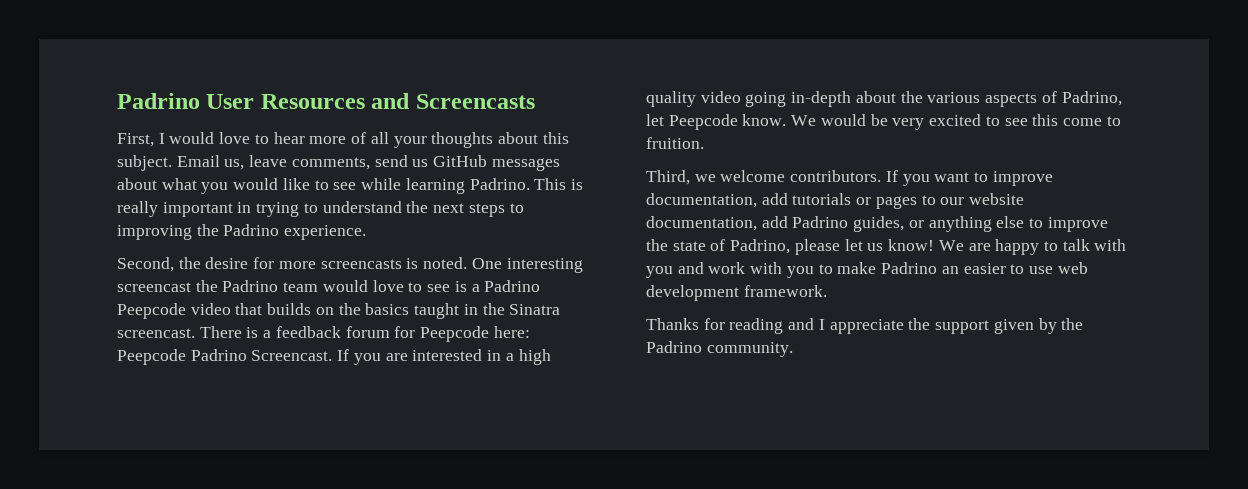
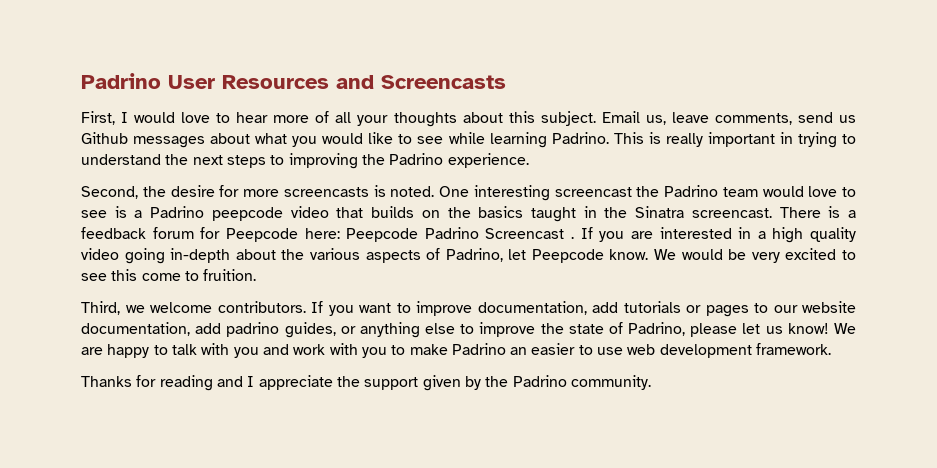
[433,155,488,167] GitHub -> [81,132,128,144] Github
[117,303,186,319] Peepcode -> [211,207,283,221] peepcode
[251,350,333,361] Screencast. -> [485,228,574,239] Screencast .
[792,216,849,228] Padrino -> [226,322,280,337] padrino

